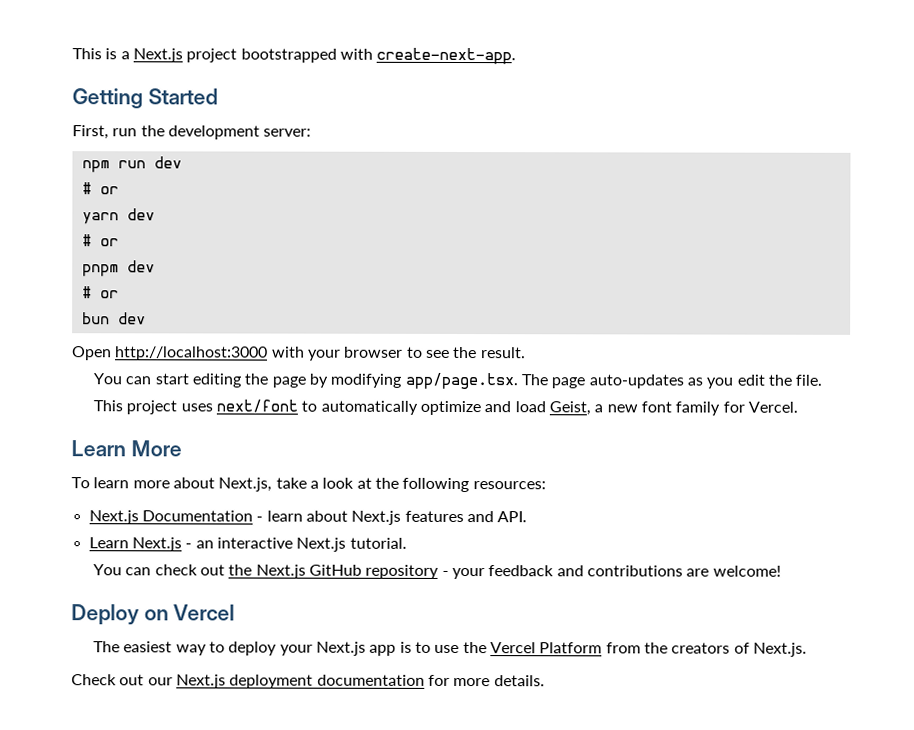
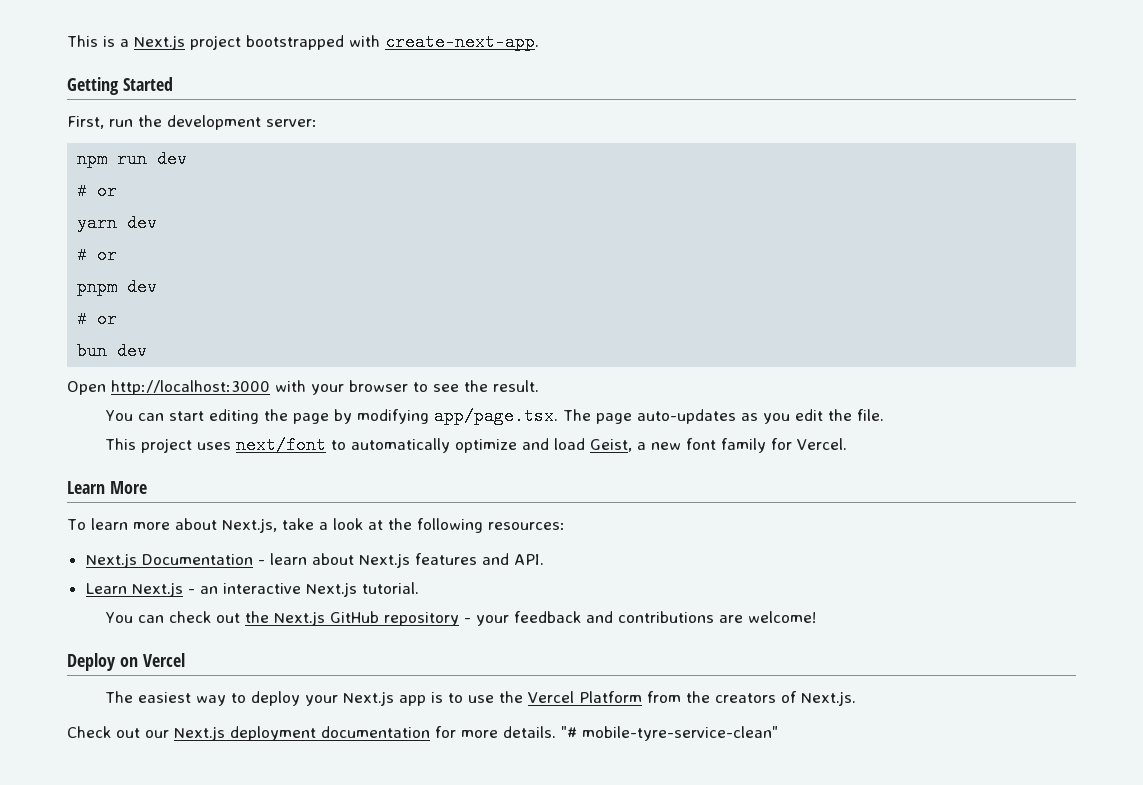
(545, 681) none -> [561,726,778,741] "# mobile-tyre-service-clean"

